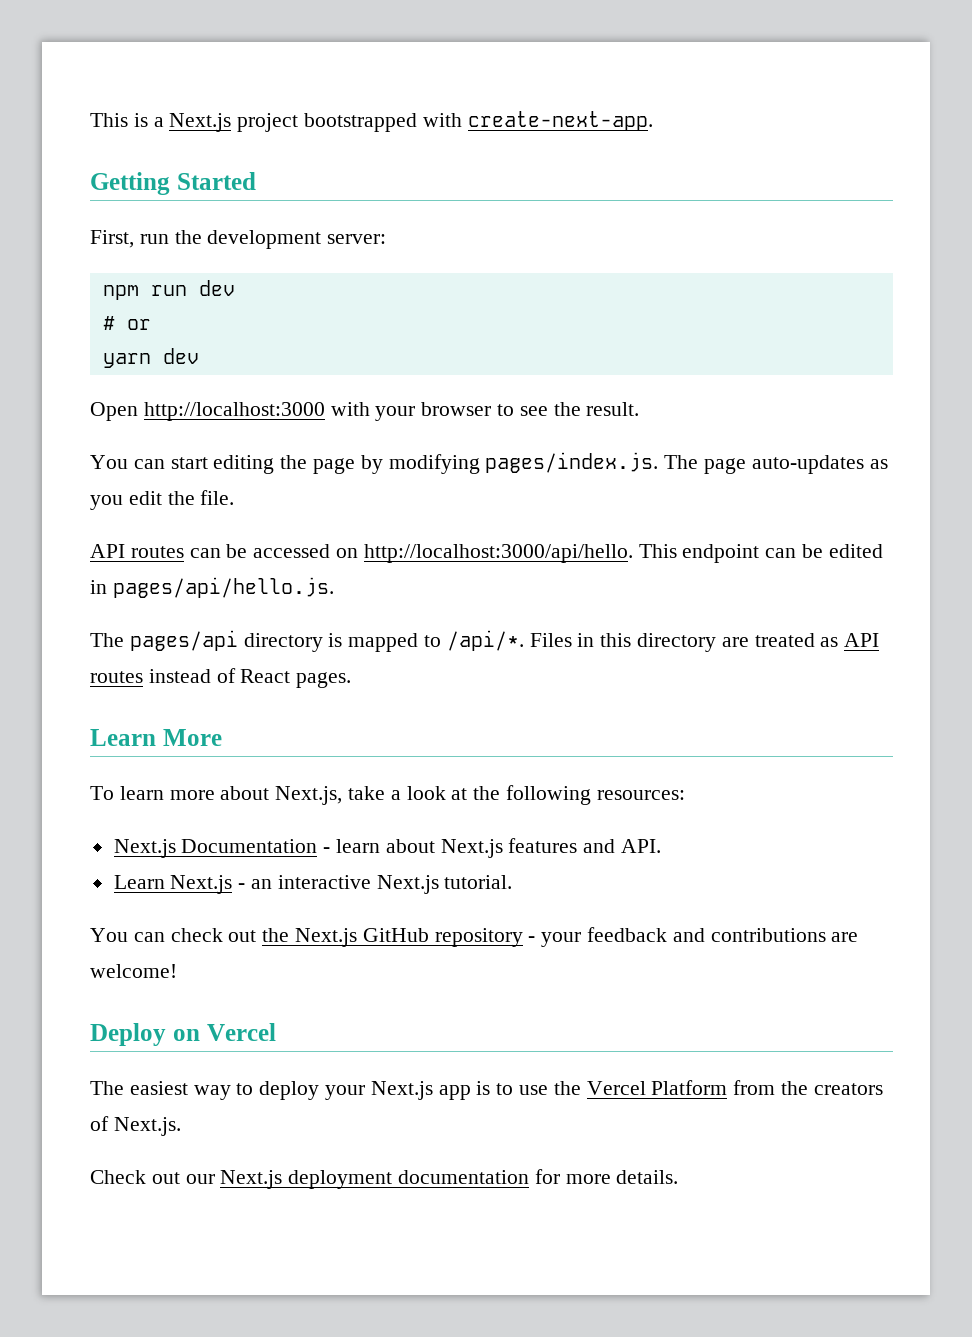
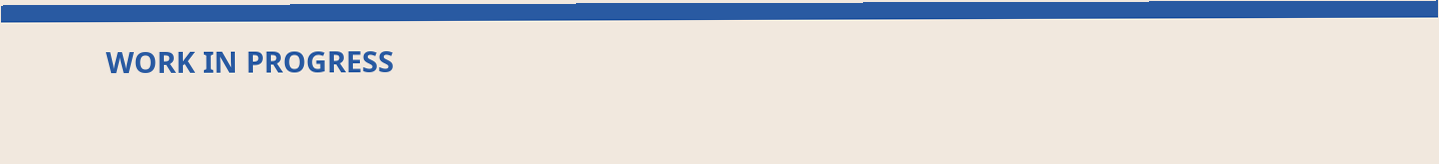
[90,111,653,132] [90,172,256,195] [90,230,387,249] [102,280,235,300] [102,316,151,330] [102,348,199,368] [90,402,640,421] [90,452,888,474] [90,490,235,510] [90,544,883,563] [90,577,334,598] [90,630,880,652] [90,668,352,688] [90,729,222,746] [90,785,685,805] [113,838,662,858] [113,875,513,894] [90,927,859,947] [90,964,177,978] [90,1023,276,1046] [90,1080,883,1100] [90,1116,181,1136] [90,1169,679,1189] This is a Next.js project bootstrapped with create-next-app. // Getting Started // First, run the development server: // npm run dev // # or // yarn dev // Open http://localhost:3000 with your browser to see the result. // You can start editing the page by modifying pages/index.js. The page auto-updates as you edit the file. // API routes can be accessed on http://localhost:3000/api/hello. This endpoint can be edited in pages/api/hello.js. // The pages/api directory is mapped to /api/*. Files in this directory are treated as API routes instead of React pages. // Learn More // To learn more about Next.js, take a look at the following resources: // Next.js Documentation - learn about Next.js features and API. // Learn Next.js - an interactive Next.js tutorial. // You can check out the Next.js GitHub repository - your feedback and contributions are welcome! // Deploy on Vercel // The easiest way to deploy your Next.js app is to use the Vercel Platform from the creators of Next.js. // Check out our Next.js deployment documentation for more details. -> [105,51,394,74] WORK IN PROGRESS

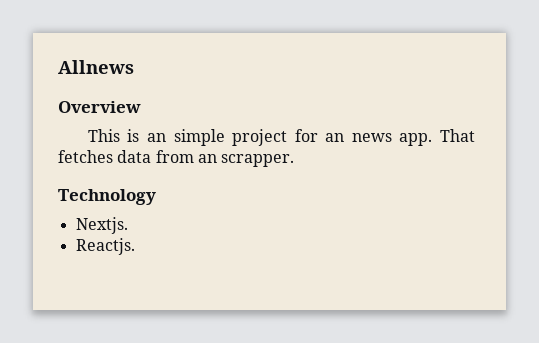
[105,51,394,74] WORK IN PROGRESS -> [58,60,134,74] [58,101,141,113] [87,129,475,146] [58,150,295,167] [58,189,156,205] [75,217,128,234] [75,238,135,255] Allnews // Overview // This is an simple project for an news app. That fetches data from an scrapper. // Technology // Nextjs. // Reactjs.

